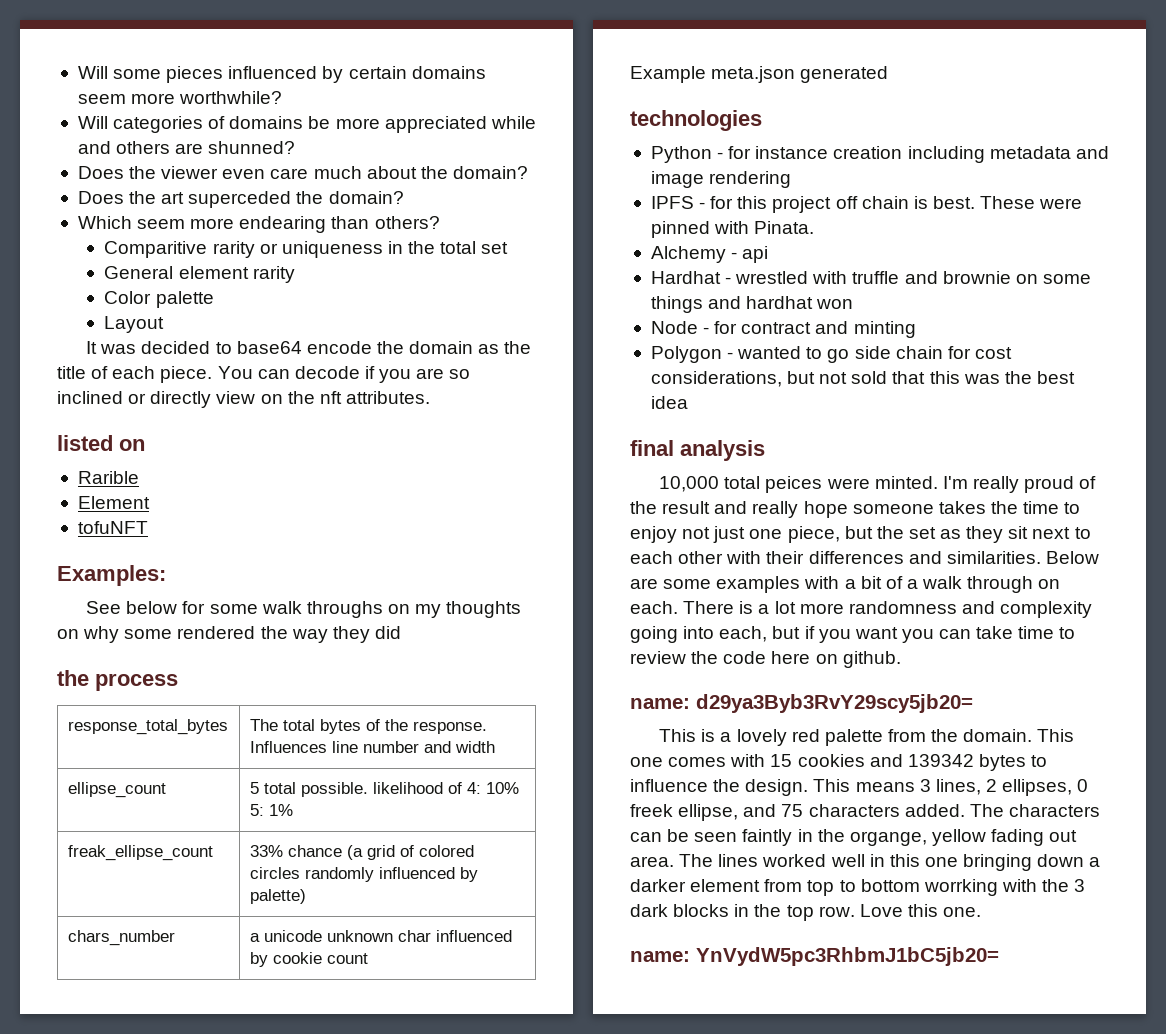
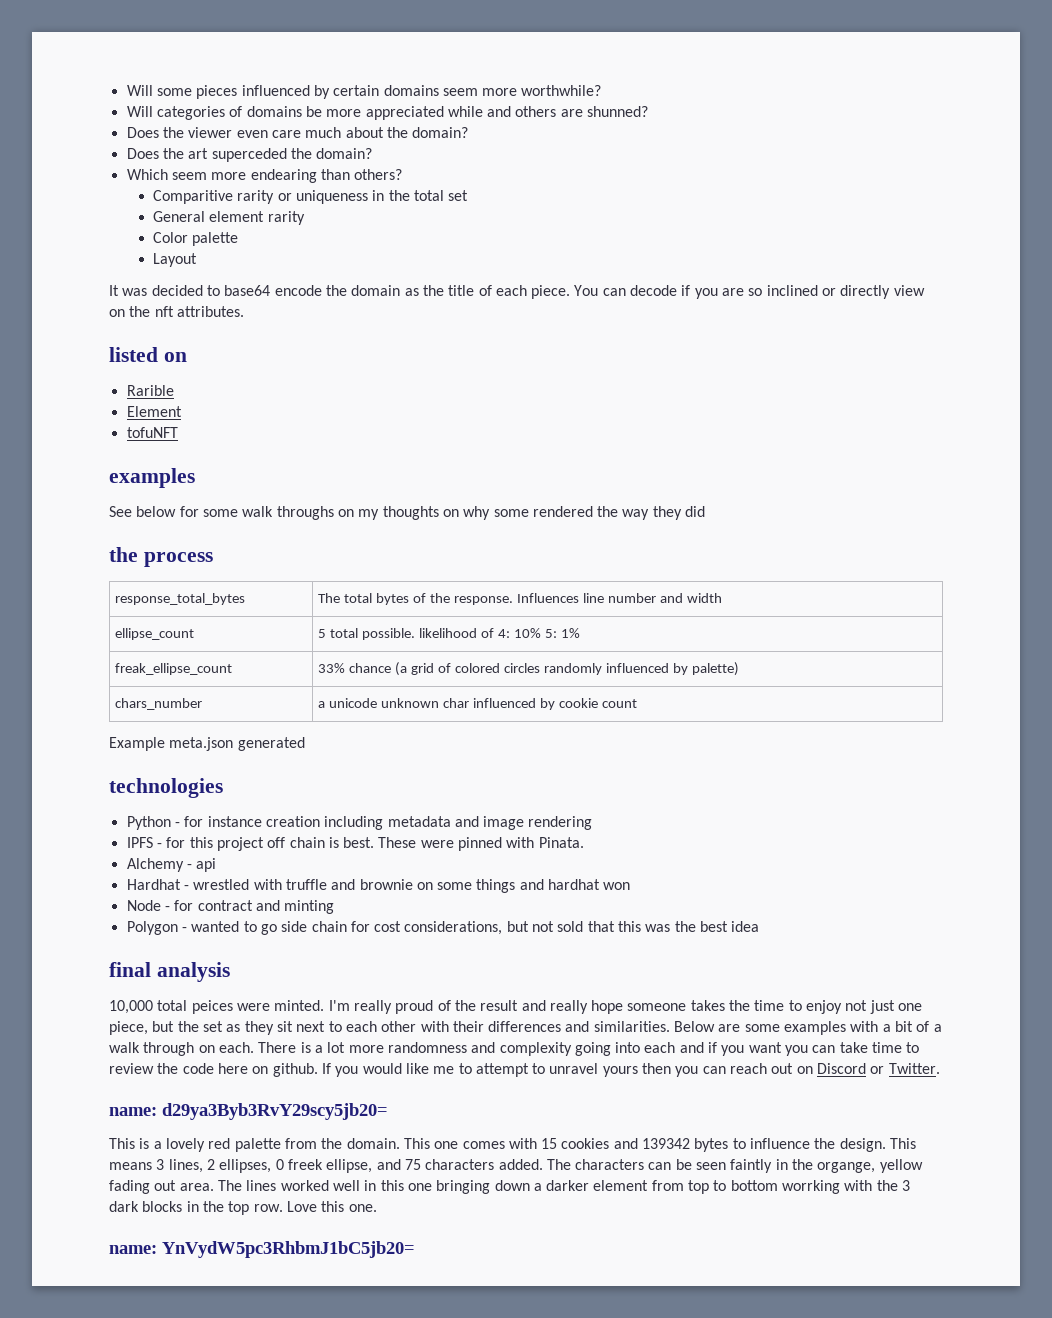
[57,565,166,586] Examples: -> [109,468,195,488] examples
[719,626,801,642] each, but -> [644,1042,704,1053] each and
(901, 659) none -> [321,1063,940,1077] If you would like me to attempt to unravel yours then you can reach out on Discord or Twitter.

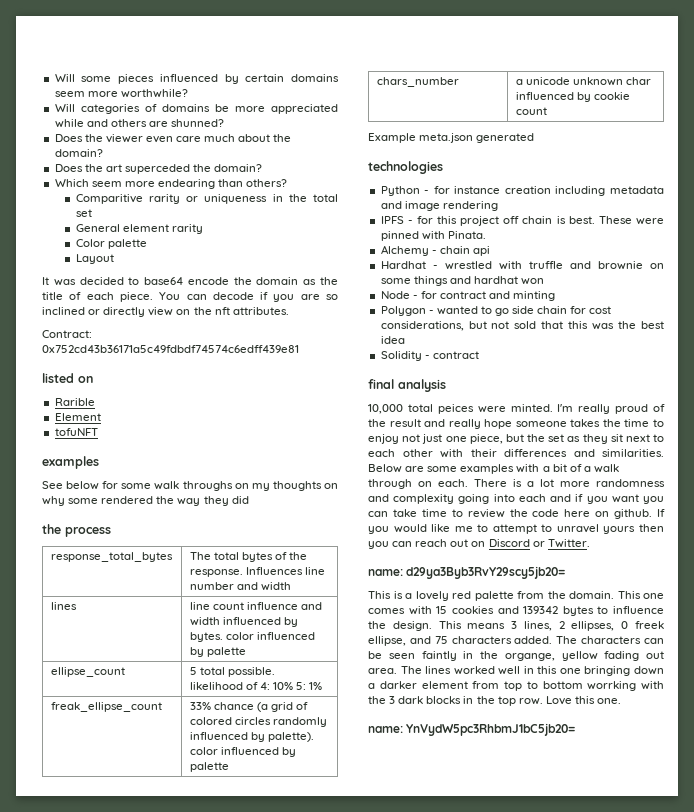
(244, 311) none -> [42,330,92,338] [42,345,299,353] // Contract: 0x752cd43b36171a5c49fdbdf74574c6edff439e81
(722, 598) none -> [50,602,77,610] [189,602,322,610] [189,617,298,627] [189,632,315,642] [189,647,246,657] // lines | line count influence and width influenced by bytes. color influenced by palette
[691,662,739,676] palette) -> [267,732,314,742] [189,747,296,757] [189,762,229,772] palette). color influenced by palette
(192, 866) none -> [439,246,470,254] chain
(760, 926) none -> [380,351,479,361] // Solidity - contract

